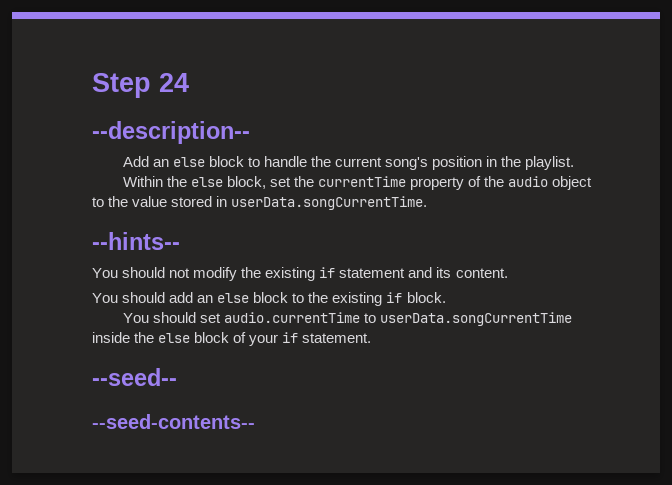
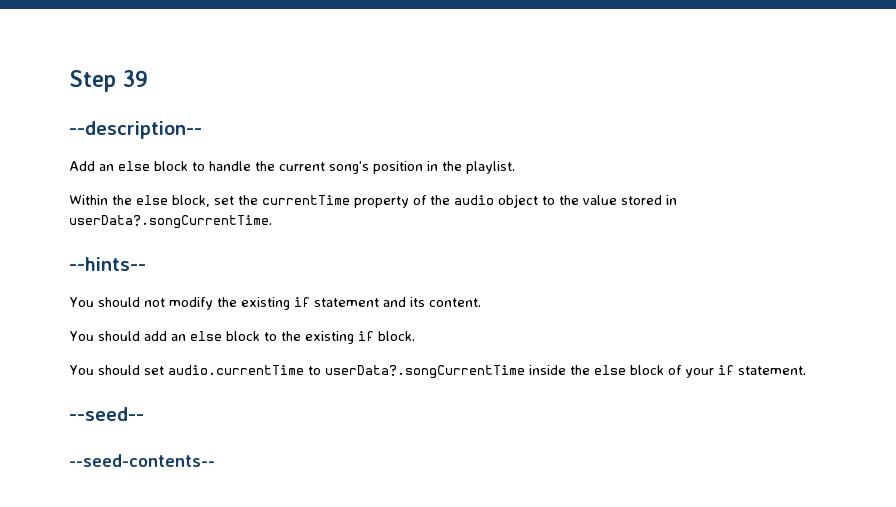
[159,73,189,92] 24 -> [123,70,148,87] 39
[231,196,428,210] userData.songCurrentTime. -> [69,215,272,229] userData?.songCurrentTime.
[379,312,572,326] userData.songCurrentTime -> [324,365,525,379] userData?.songCurrentTime

